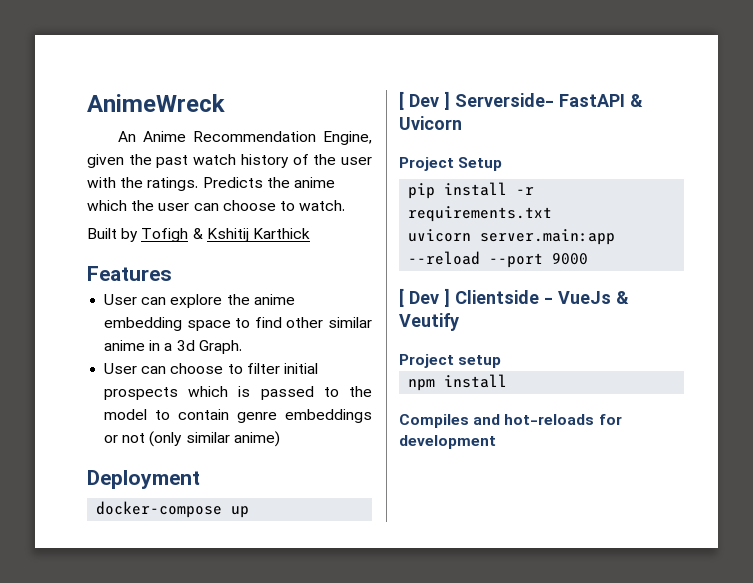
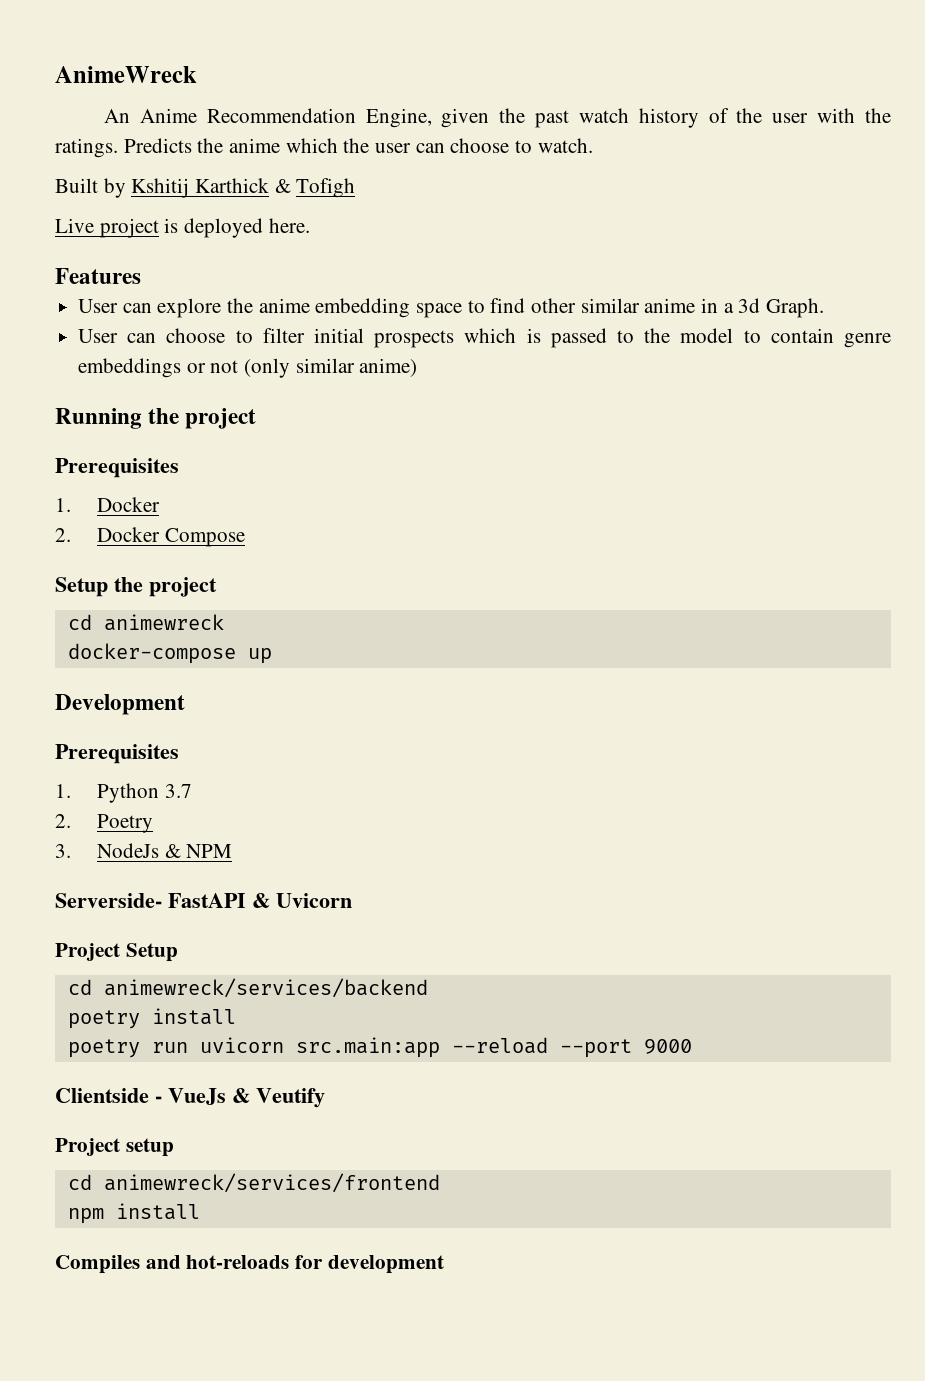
[141,228,203,242] Tofigh & -> (126, 188) none
(310, 233) none -> [274,178,356,198] [55,218,310,238] & Tofigh // Live project is deployed here.
[87,470,200,489] [96,501,250,518] [399,91,450,110] Deployment // docker-compose up // [ Dev ] -> [55,408,257,429] [55,458,179,478] [55,497,160,512] [55,527,245,547] [55,577,217,597] [67,614,224,631] [67,643,272,664] [55,694,185,715] [55,744,179,764] [55,783,192,803] [55,814,153,833] [55,843,233,858] Running the project // Prerequisites // 1. Docker // 2. Docker Compose // Setup the project // cd animewreck // docker-compose up // Development // Prerequisites // 1. Python 3.7 // 2. Poetry // 3. NodeJs & NPM //
[408,182,535,199] [408,206,553,222] [408,229,616,245] pip install -r requirements.txt // uvicorn server.main:app -> [67,978,428,998] [67,1008,236,1029] [67,1037,440,1058] cd animewreck/services/backend // poetry install // poetry run uvicorn src.main:app
[399,288,450,307] [ Dev ] -> (692, 1046) none
(502, 361) none -> [67,1173,440,1193] // cd animewreck/services/frontend

